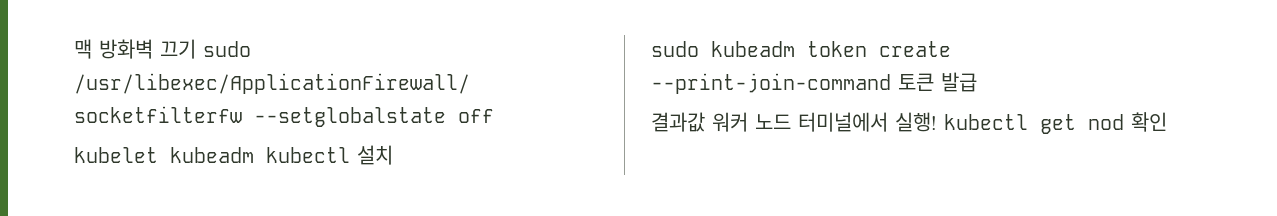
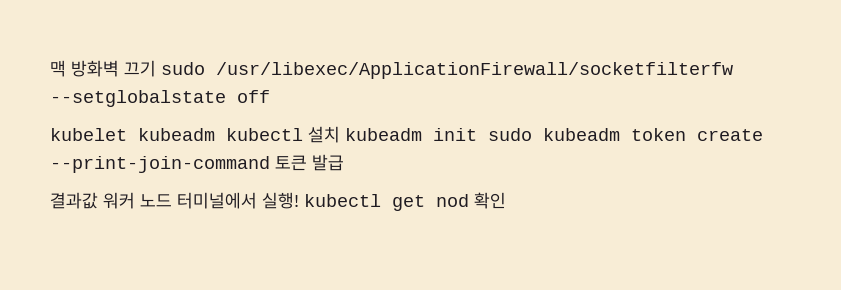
(393, 155) // -> [345,128,477,141] kubeadm init

